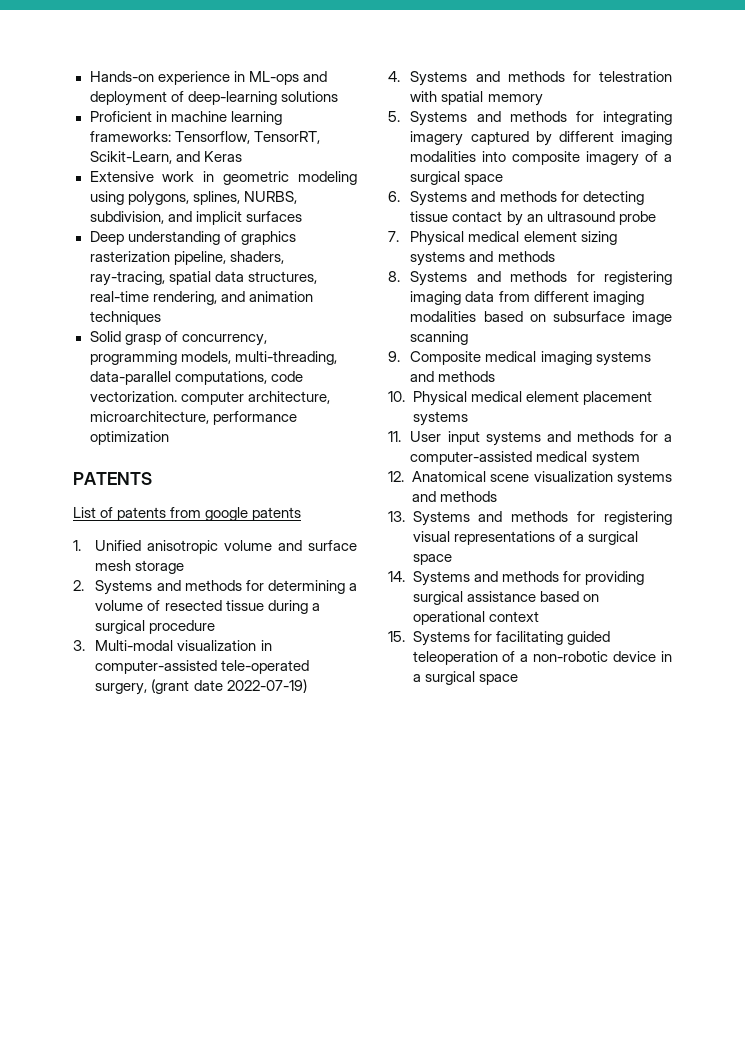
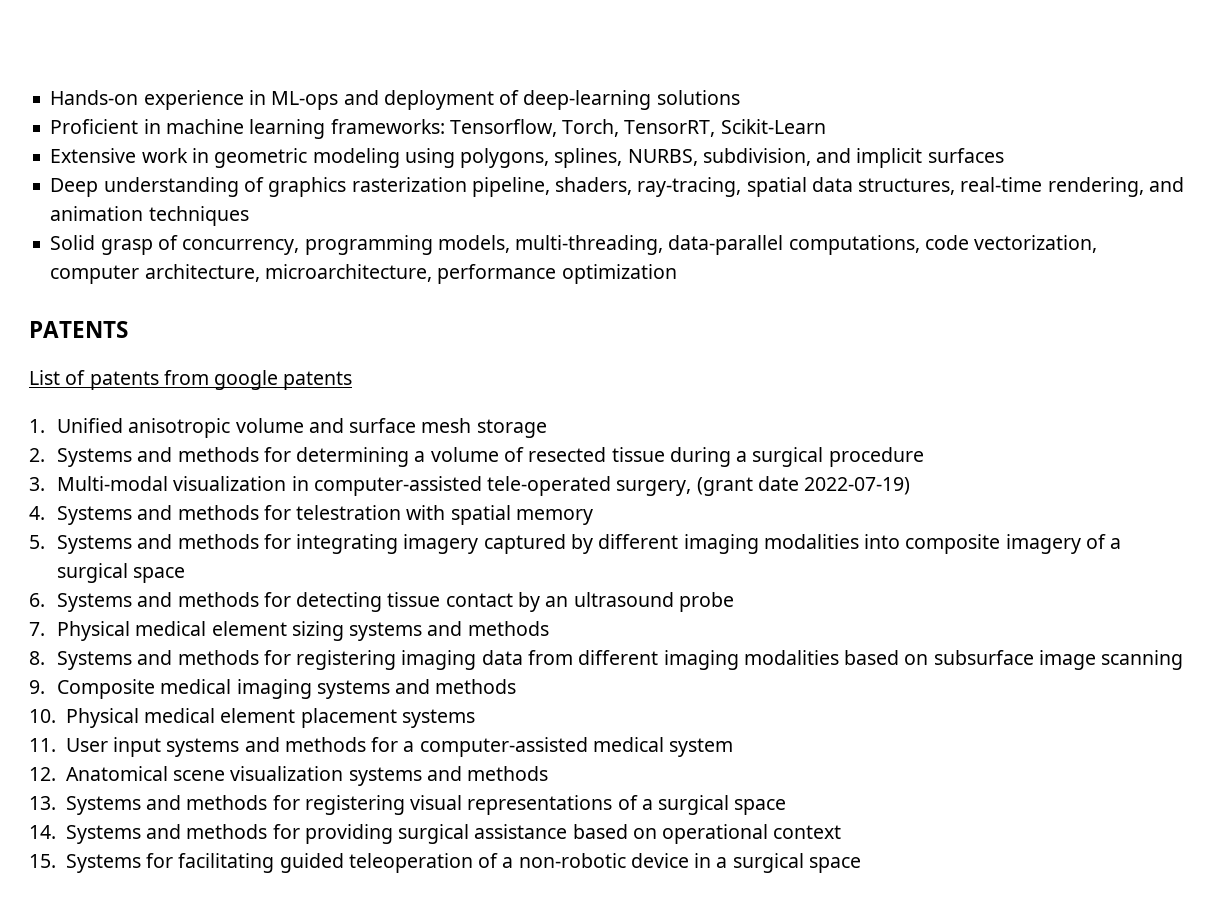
[253,131,320,144] [89,151,242,164] TensorRT, Scikit-Learn, and Keras -> [562,119,826,137] Torch, TensorRT, Scikit-Learn
[89,391,177,402] vectorization. -> [974,235,1098,253] vectorization,

